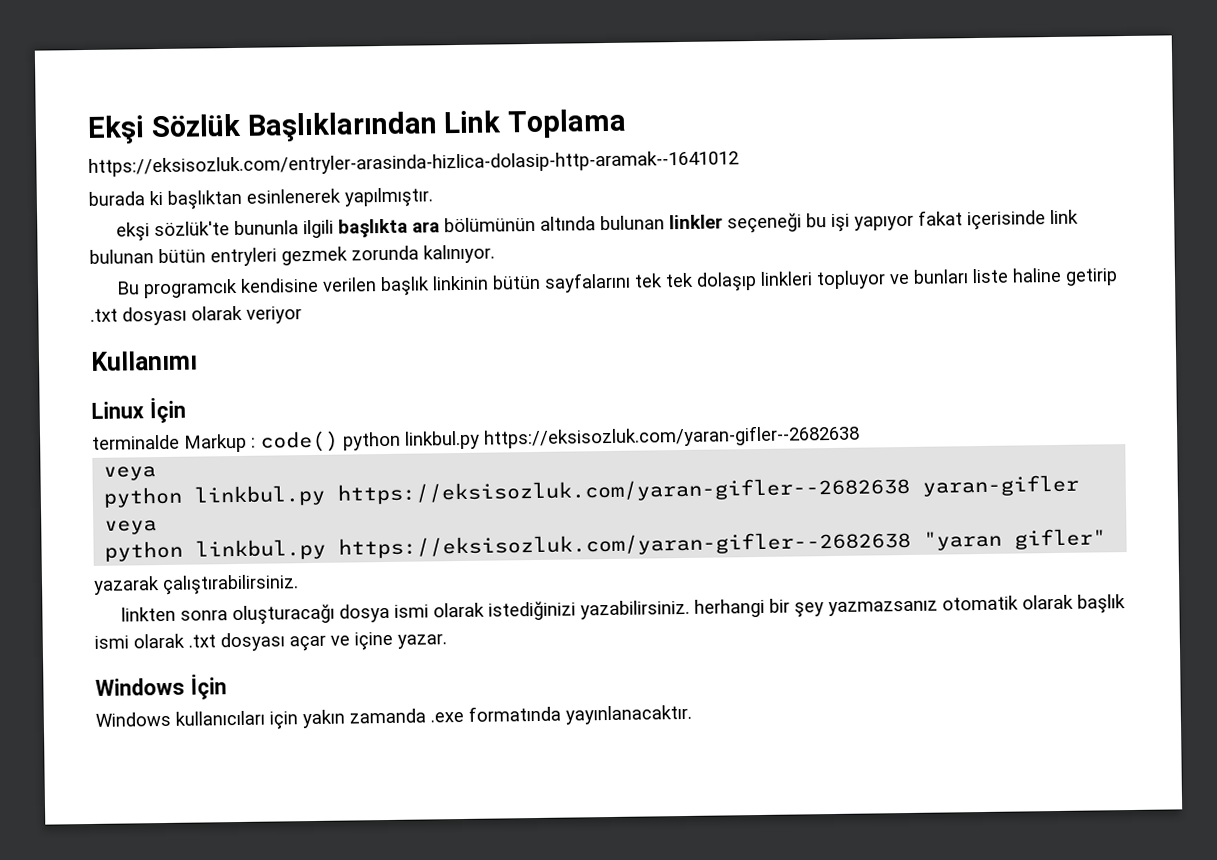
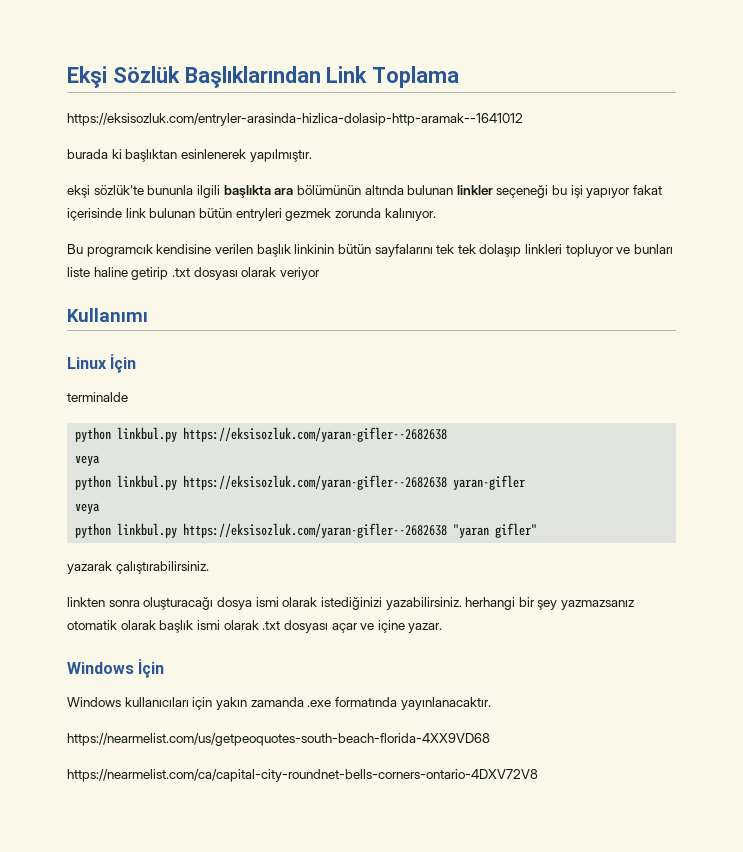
[184,430,339,453] Markup : code() -> (128, 397) //
(692, 714) none -> [67,733,490,746] [67,769,538,782] // https://nearmelist.com/us/getpeoquotes-south-beach-florida-4XX9VD68 // https://nearmelist.com/ca/capital-city-roundnet-bells-corners-ontario-4DXV72V8

